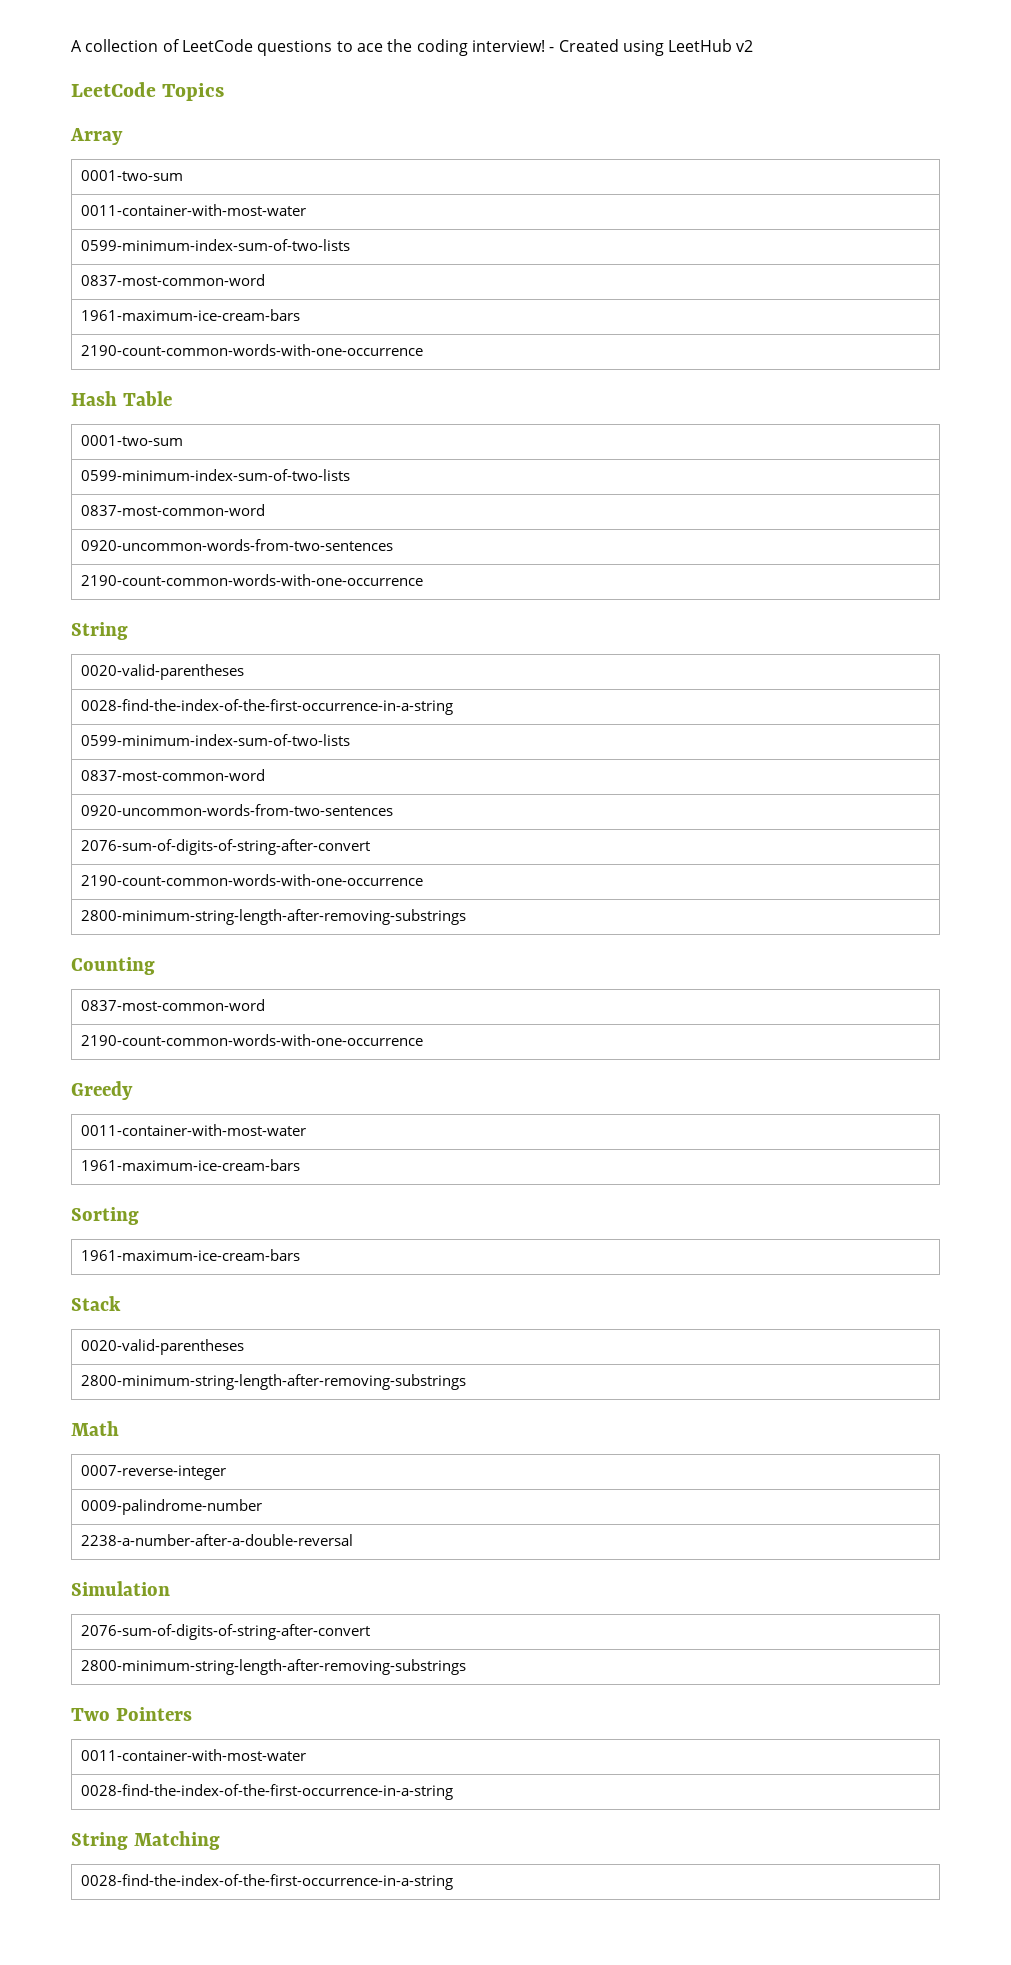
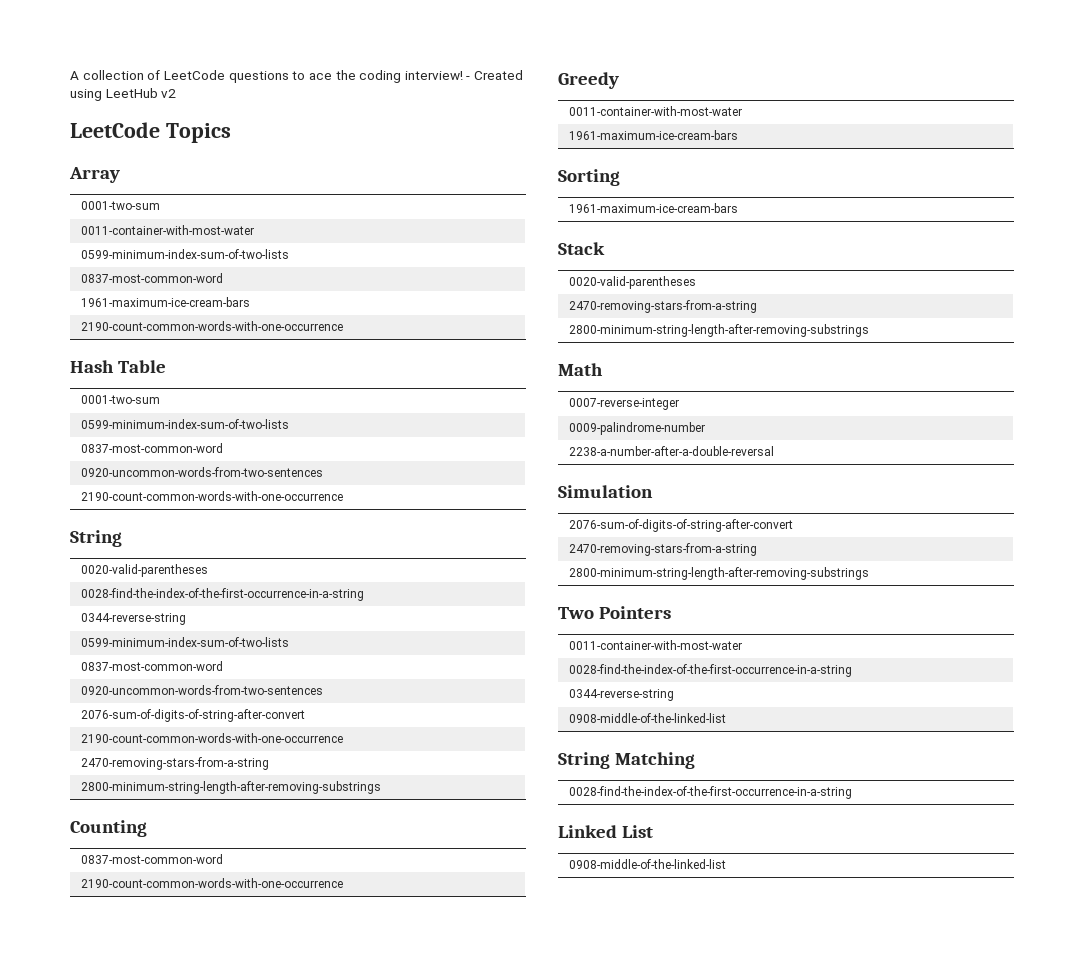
(453, 707) none -> [80,613,186,625] // 0344-reverse-string
(423, 880) none -> [80,757,269,770] // 2470-removing-stars-from-a-string
(244, 1347) none -> [568,300,757,313] // 2470-removing-stars-from-a-string
(370, 1632) none -> [568,543,757,556] // 2470-removing-stars-from-a-string
(453, 1792) none -> [568,689,674,701] [568,713,726,723] // 0344-reverse-string // 0908-middle-of-the-linked-list
(453, 1882) none -> [558,825,654,838] [568,859,726,869] // Linked List // 0908-middle-of-the-linked-list

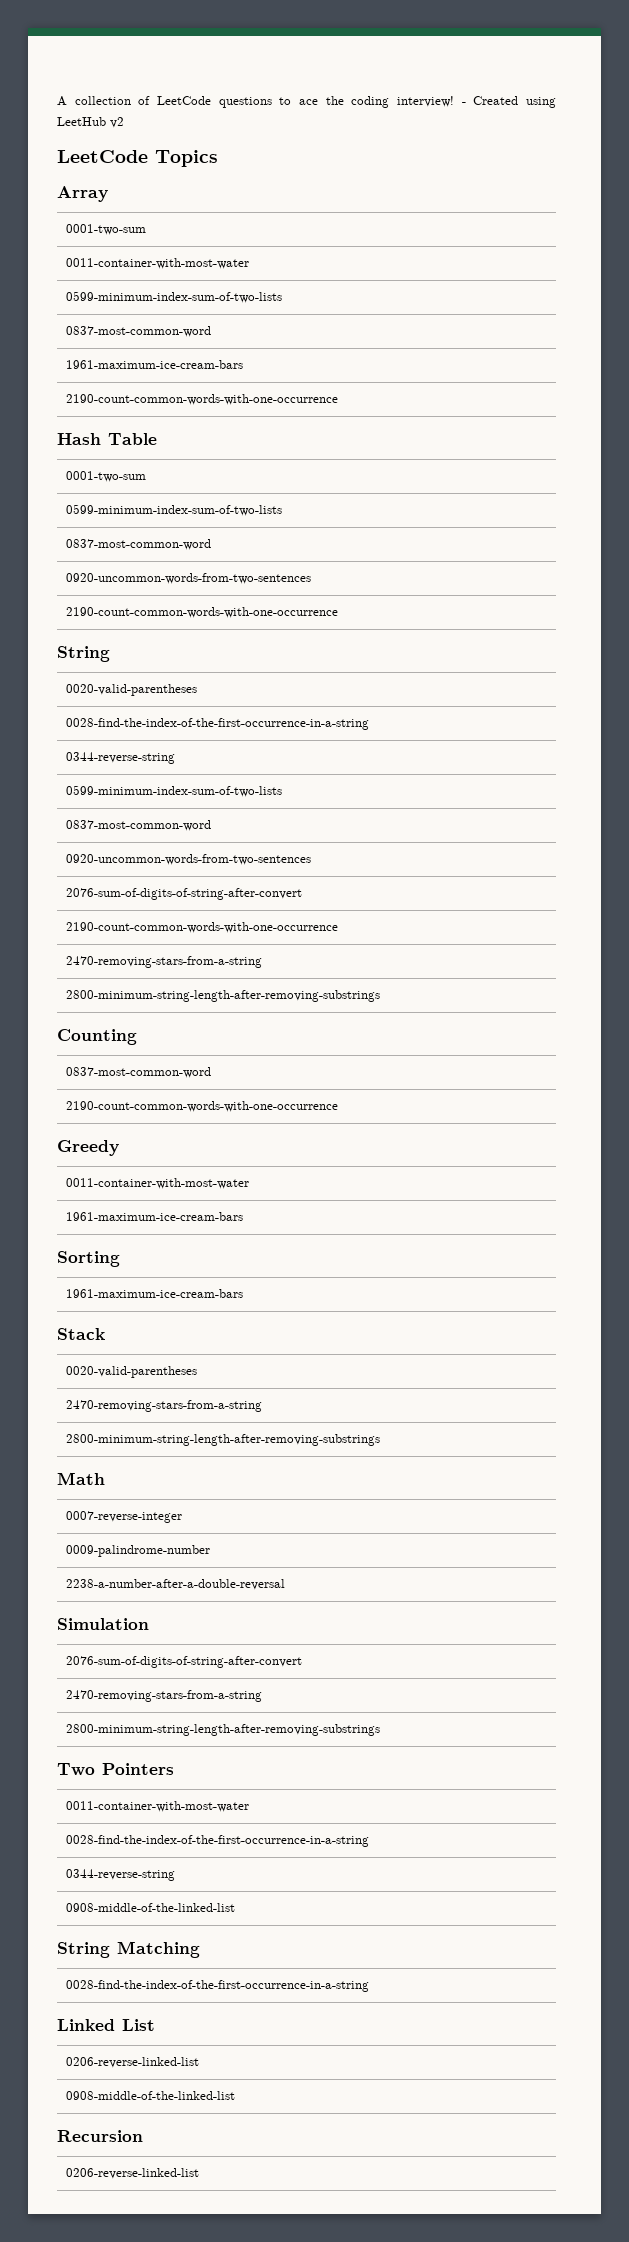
[568,859,726,869] // 0908-middle-of-the-linked-list -> [66,2057,200,2068] [66,2091,236,2100] [57,2130,143,2142] [66,2168,200,2179] // 0206-reverse-linked-list // 0908-middle-of-the-linked-list // Recursion // 0206-reverse-linked-list

